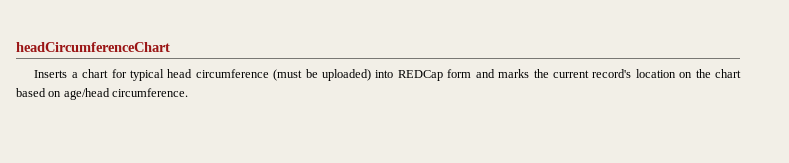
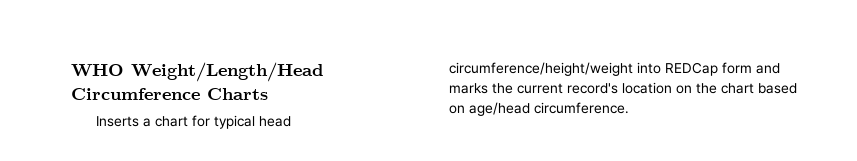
[16,42,170,52] headCircumferenceChart -> [71,62,323,82] [71,88,268,100] WHO Weight/Length/Head Circumference Charts
[195,69,372,81] circumference (must be uploaded) -> [449,62,633,76] circumference/height/weight

